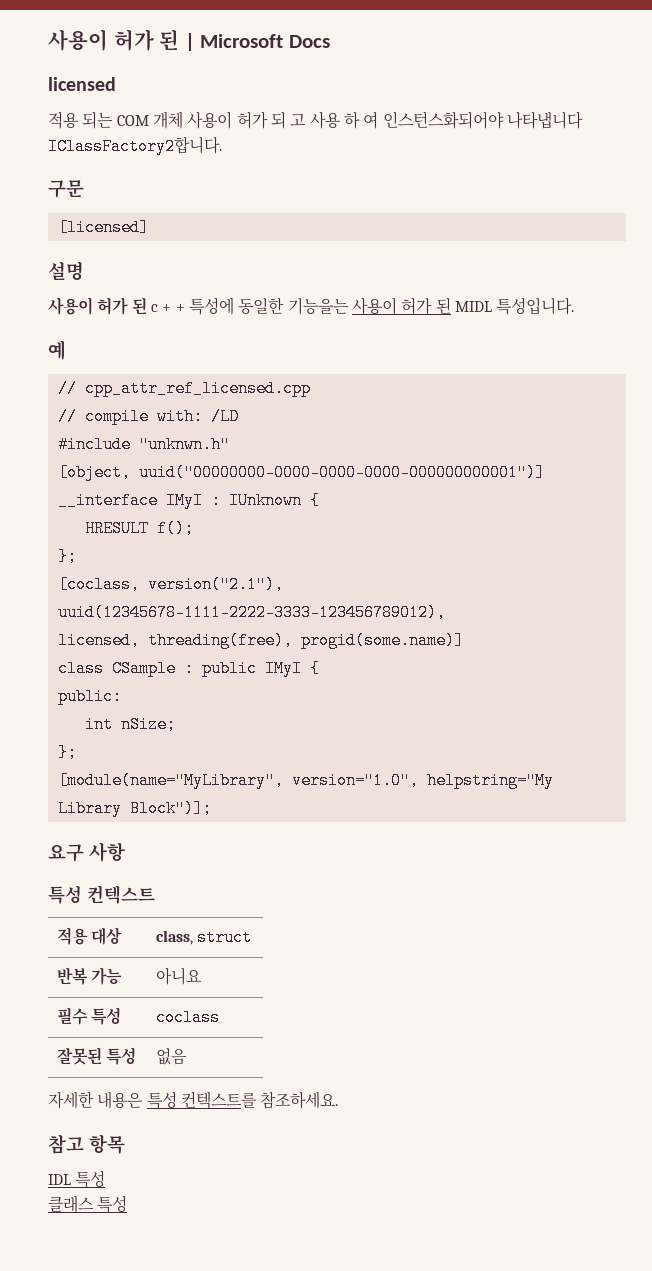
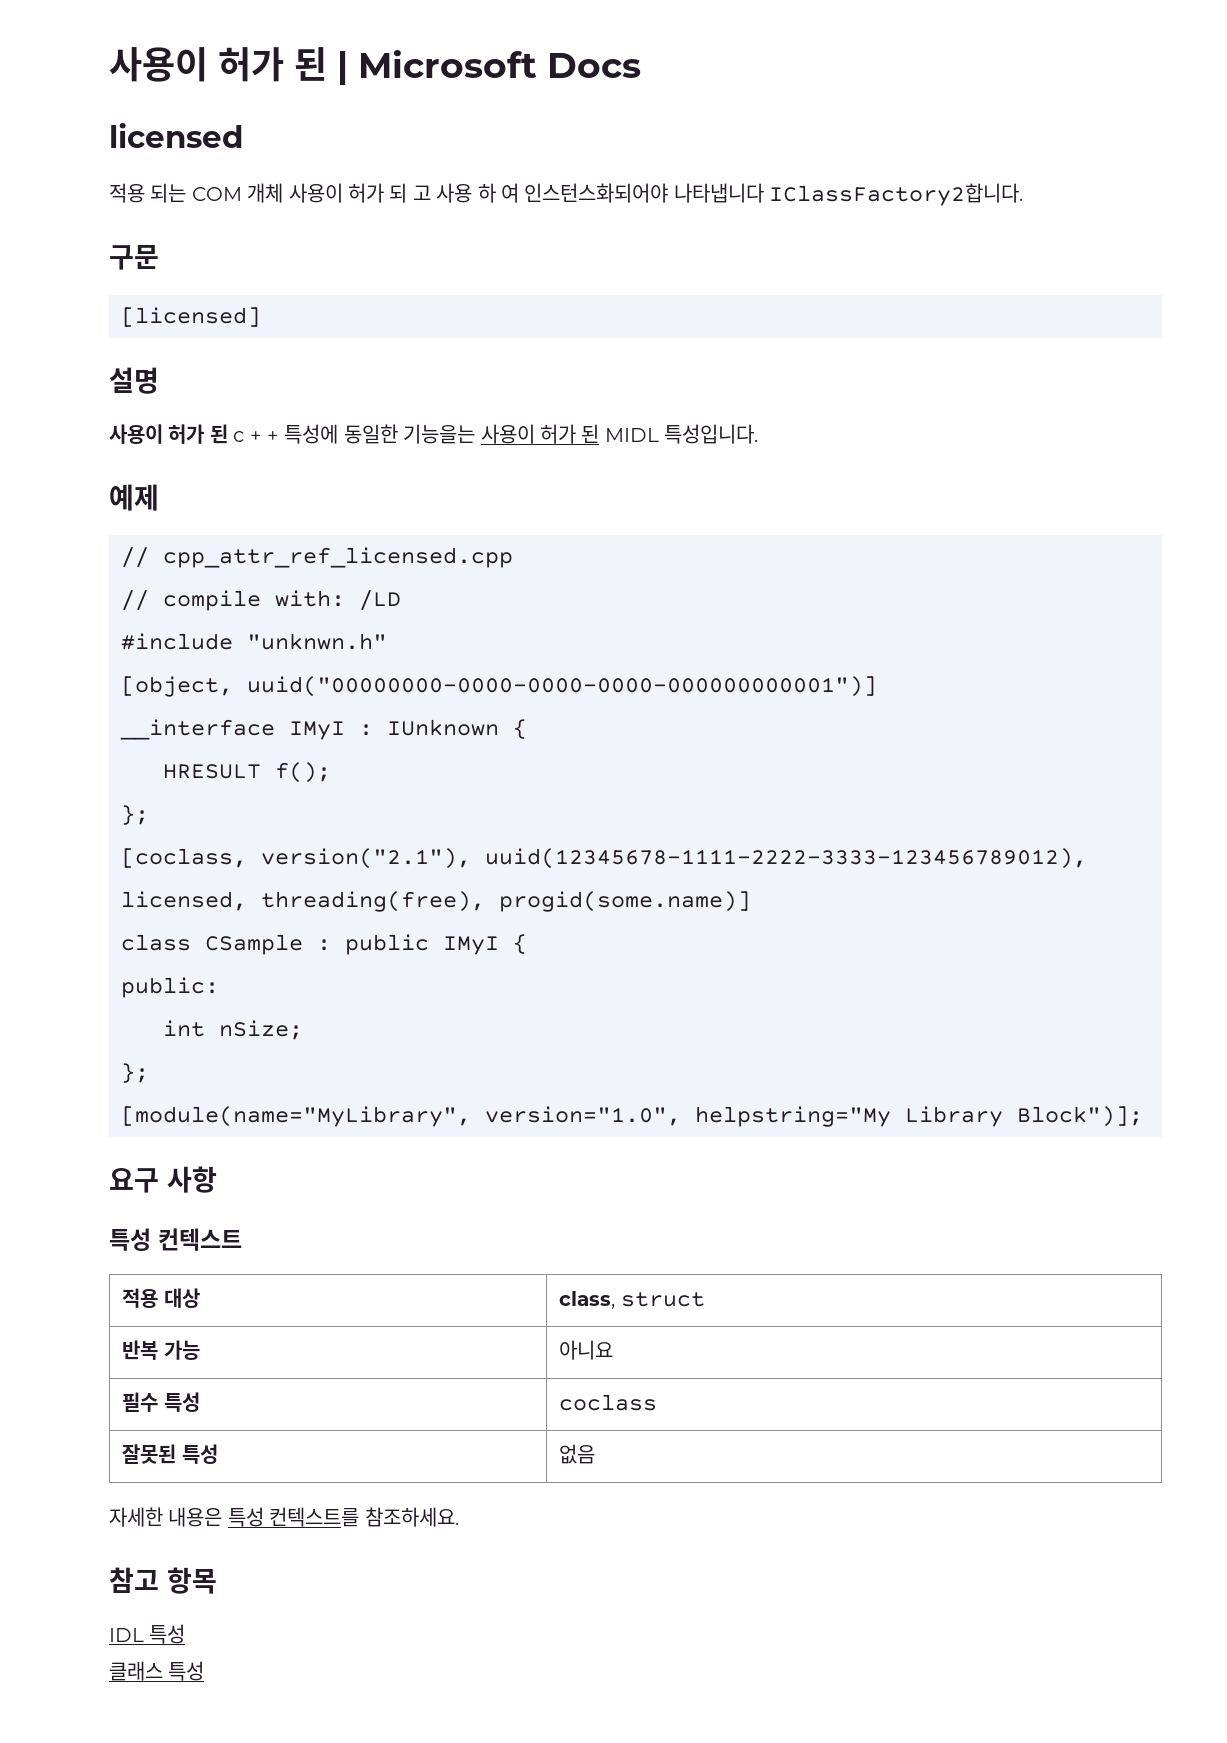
[48,340,66,360] 예 -> [109,484,159,511] 예제

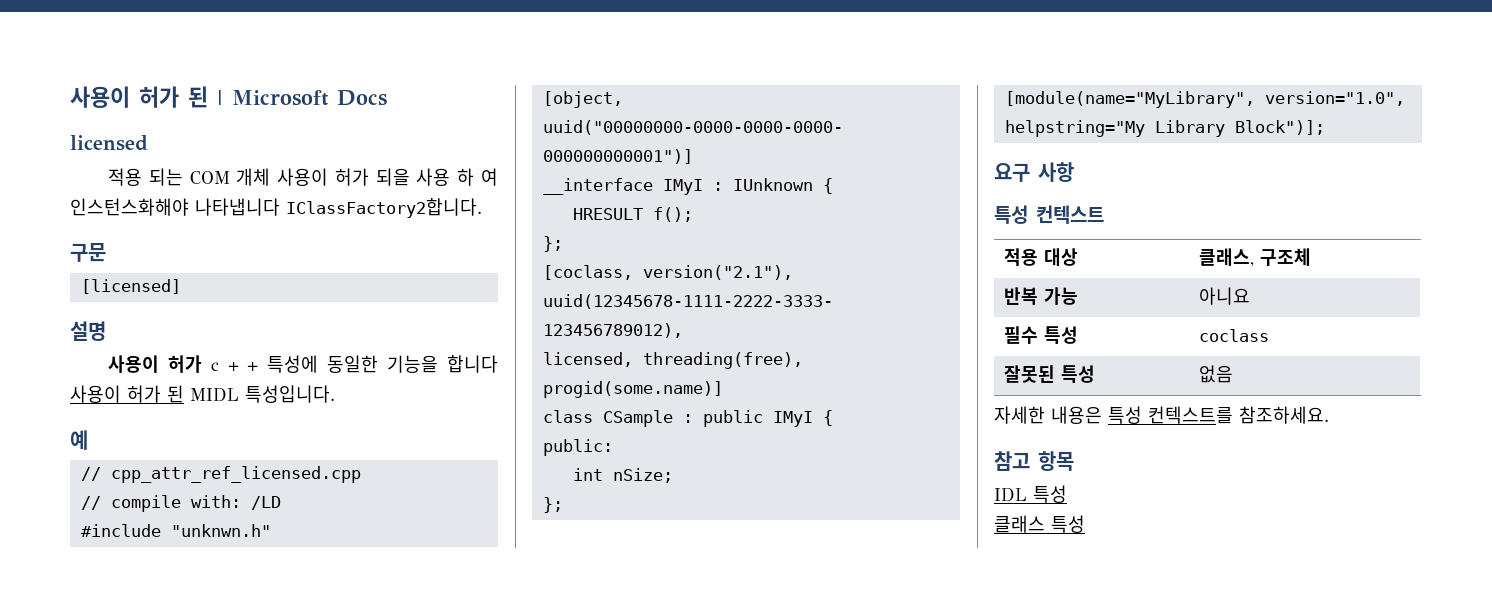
[389,183,431,203] 되 고 -> [375,168,410,186] 되을
[524,183,669,203] 인스턴스화되어야 -> [70,198,189,216] 인스턴스화해야
[209,424,228,444] 된 -> (202, 364) none
[403,424,476,444] 기능을는 -> [387,355,498,373] 기능을 합니다
[109,484,159,511] 예제 -> [70,430,88,450] 예
[559,1291,705,1309] class, struct -> [1198,248,1311,267] 클래스, 구조체

